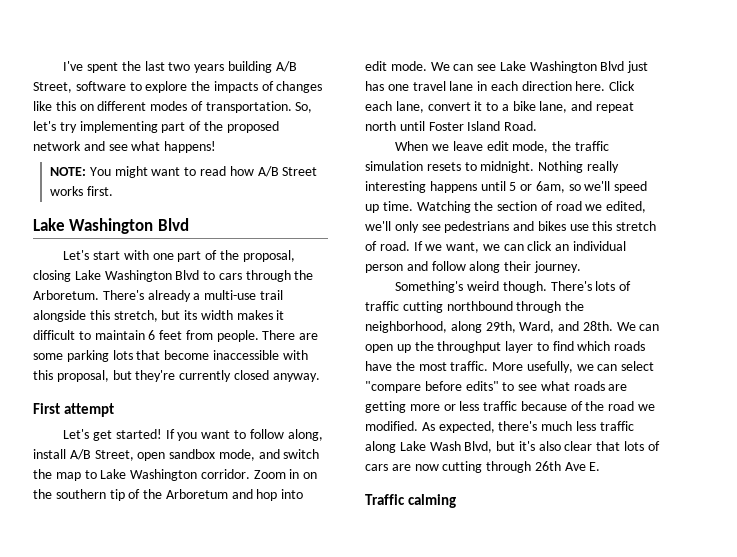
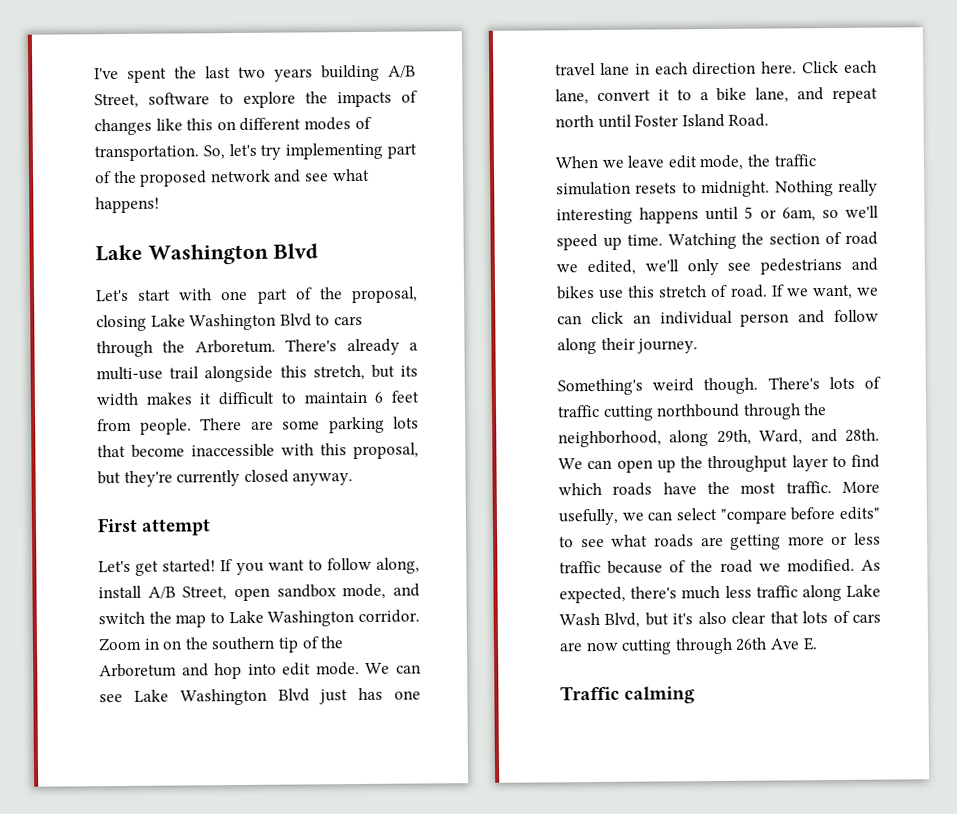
[50,166,318,178] [50,186,113,196] // NOTE: You might want to read how A/B Street works first. -> (160, 205) none

